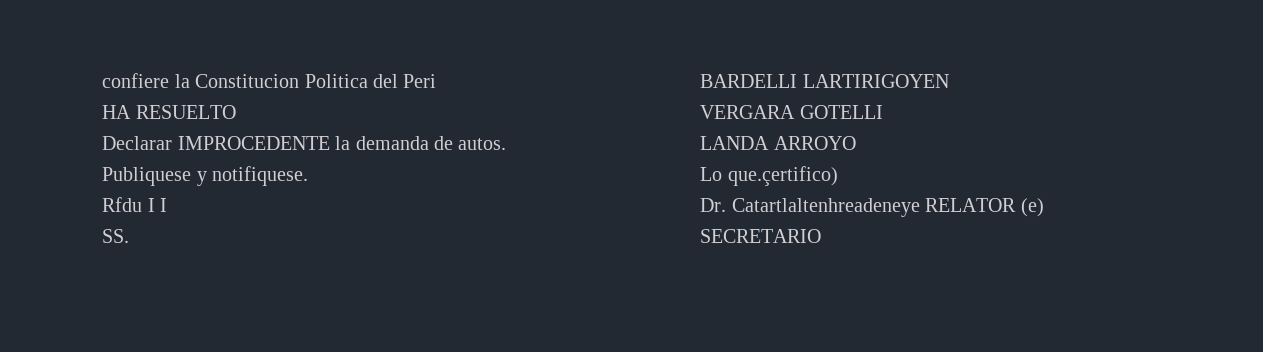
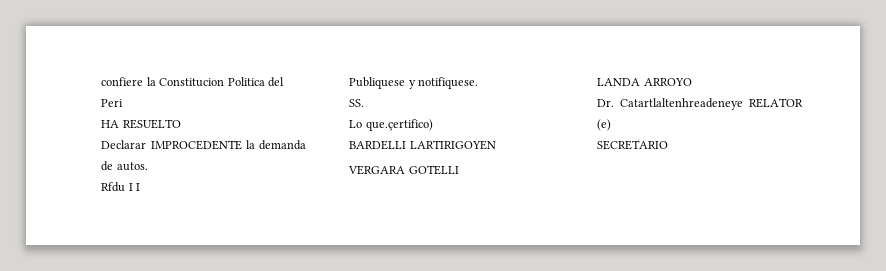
(507, 144) none -> [101,182,141,192] // Rfdu I I
[102,197,168,212] [102,229,130,243] Rfdu I I // SS. -> [349,99,365,107] [349,119,433,131] SS. // Lo que.çertifico)
[700,166,838,186] // Lo que.çertifico) -> (692, 82) none

